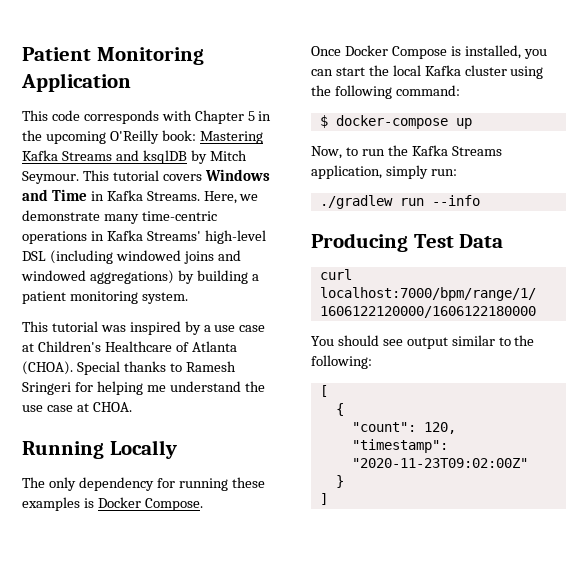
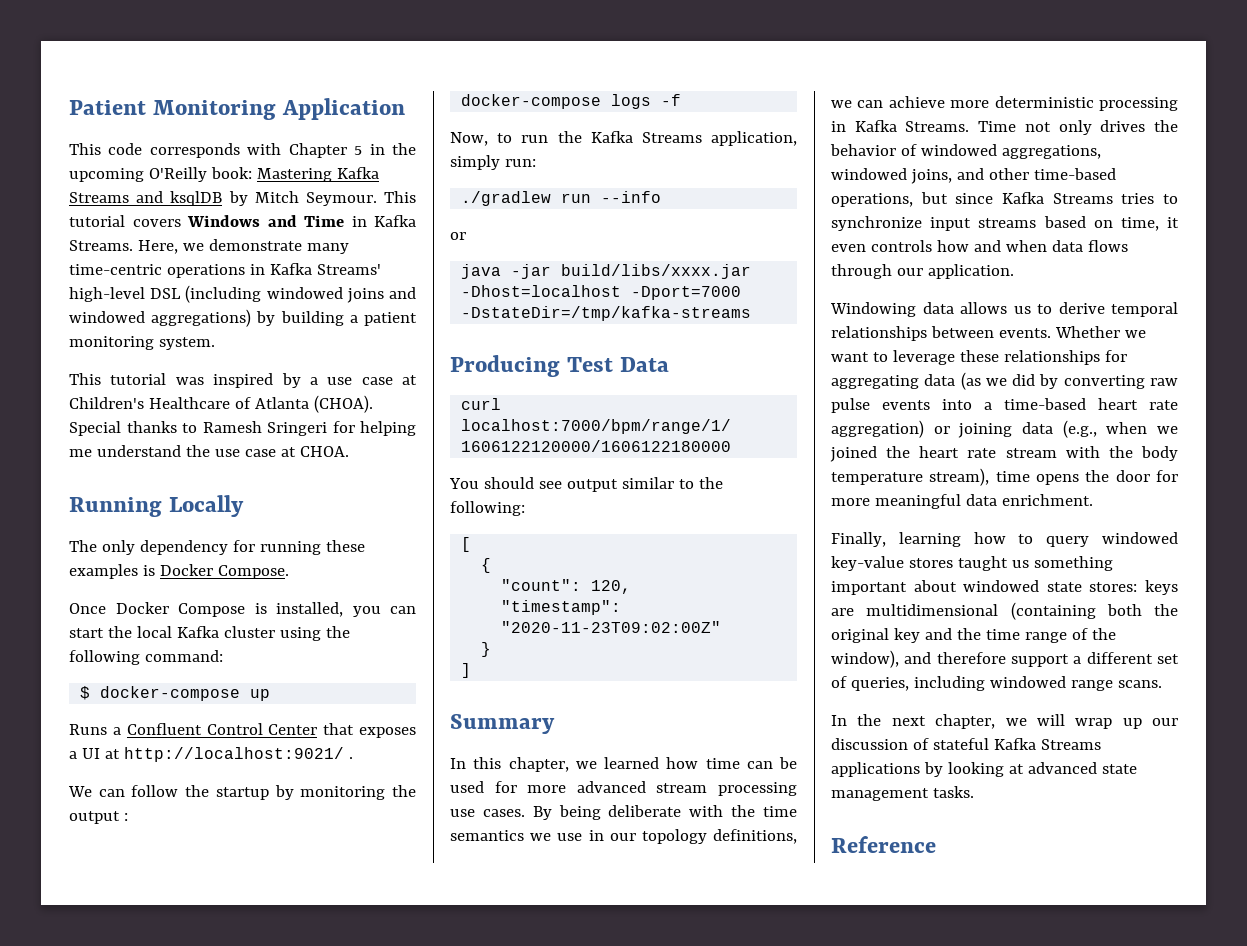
(472, 123) none -> [69,723,417,738] [69,747,353,762] [68,785,416,800] [69,811,128,824] [461,94,682,109] // Runs a Confluent Control Center that exposes a UI at http://localhost:9021/ . // We can follow the startup by monitoring the output : // docker-compose logs -f
(480, 200) none -> [450,232,466,240] [461,264,752,279] [461,285,742,300] [461,306,752,321] // or // java -jar build/libs/xxxx.jar -Dhost=localhost -Dport=7000 -DstateDir=/tmp/kafka-streams
(328, 499) none -> [450,714,555,734] [450,757,797,772] [450,781,797,796] [450,805,798,820] [450,829,797,844] [831,96,1178,111] [831,120,1178,135] [830,144,1101,159] [831,168,1116,184] [831,192,1178,207] [831,216,1179,231] [831,240,1128,252] [831,264,1014,279] [830,302,1178,317] [831,326,1146,341] [831,350,1127,365] [831,372,1178,390] [831,398,1178,413] [831,420,1178,438] [830,446,1178,462] [831,468,1178,486] [831,494,1093,509] [831,532,1178,547] [831,556,1113,571] [831,580,1178,595] [831,602,1178,620] [831,628,1116,643] [831,650,1179,668] [831,676,1162,691] [831,714,1178,729] [831,738,1101,750] [831,762,1137,777] [831,786,974,801] [831,836,936,853] // Summary // In this chapter, we learned how time can be used for more advanced stream processing use cases. By being deliberate with the time semantics we use in our topology definitions, we can achieve more deterministic processing in Kafka Streams. Time not only drives the behavior of windowed aggregations, windowed joins, and other time-based operations, but since Kafka Streams tries to synchronize input streams based on time, it even controls how and when data flows through our application. // Windowing data allows us to derive temporal relationships between events. Whether we want to leverage these relationships for aggregating data (as we did by converting raw pulse events into a time-based heart rate aggregation) or joining data (e.g., when we joined the heart rate stream with the body temperature stream), time opens the door for more meaningful data enrichment. // Finally, learning how to query windowed key-value stores taught us something important about windowed state stores: keys are multidimensional (containing both the original key and the time range of the window), and therefore support a different set of queries, including windowed range scans. // In the next chapter, we will wrap up our discussion of stateful Kafka Streams applications by looking at advanced state management tasks. // Reference

